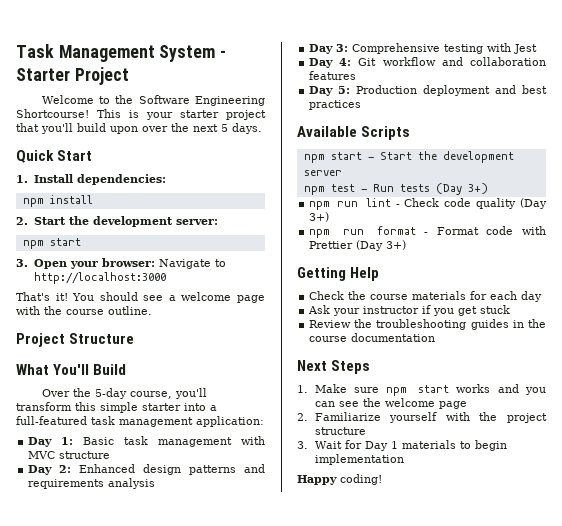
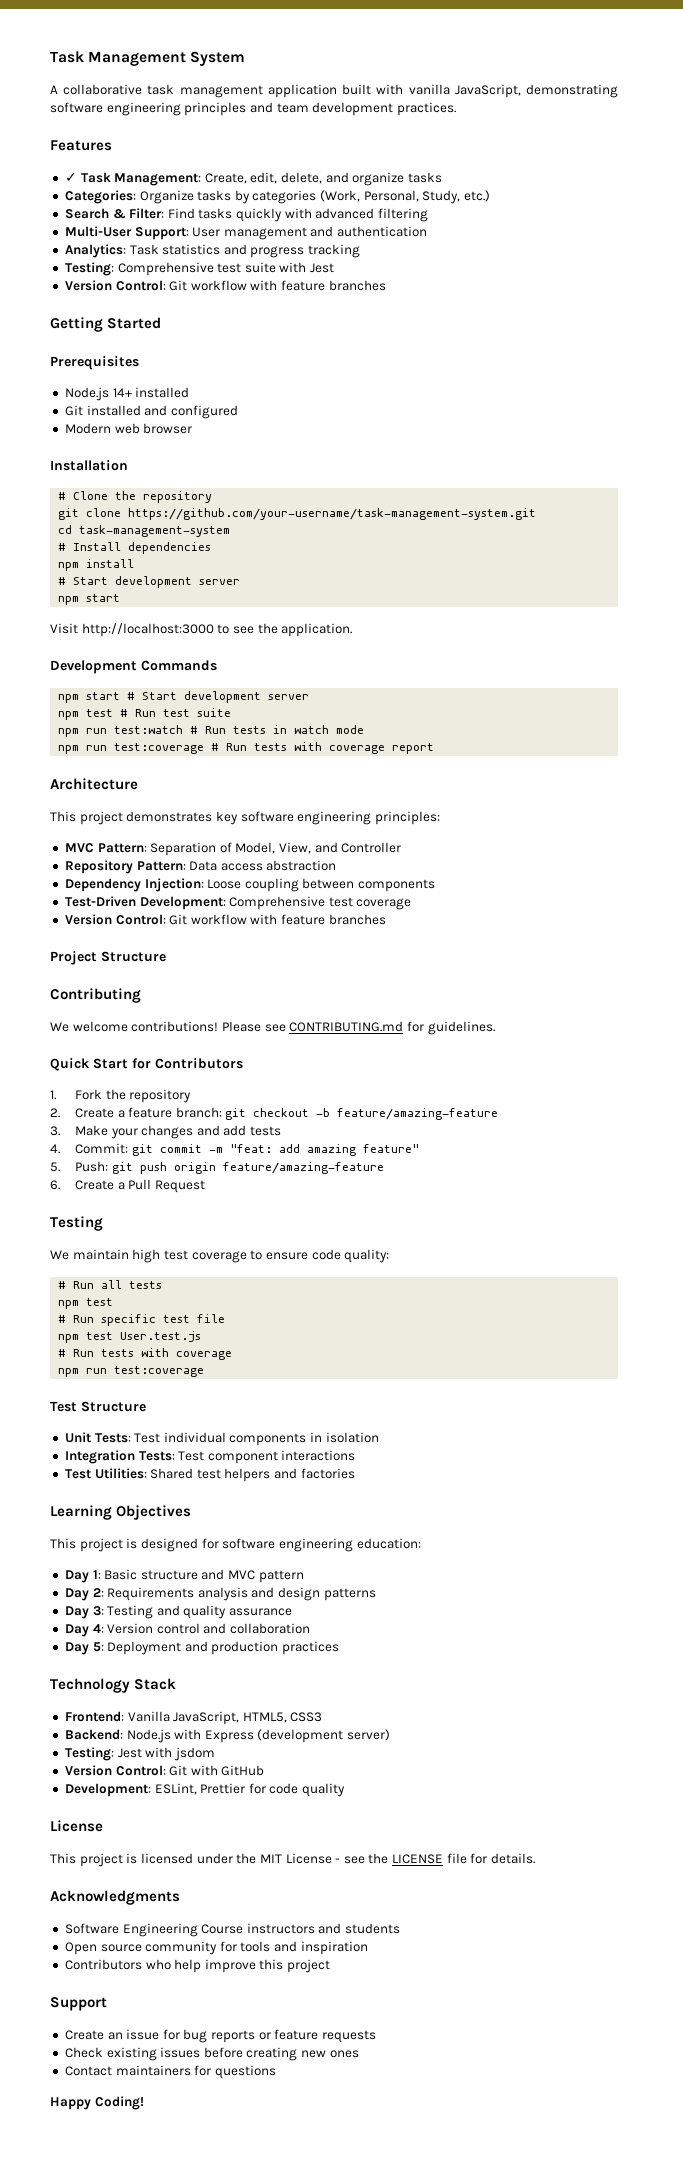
[220,50,227,58] [16,67,129,85] [41,95,265,106] [16,109,266,120] [16,123,262,134] [16,150,93,163] [16,174,166,185] [22,195,93,207] [16,216,218,227] [22,238,81,249] [16,258,226,269] [33,272,166,284] [16,292,265,303] [16,306,152,315] [16,333,135,347] [16,364,127,375] [41,388,207,399] [16,402,217,413] [16,416,264,427] [28,436,265,447] [28,451,111,459] [28,464,265,475] [28,478,156,489] [309,43,538,54] [309,57,546,68] [309,71,357,80] [309,85,547,96] [309,100,362,110] [297,126,411,140] [303,151,437,163] - Starter Project // Welcome to the Software Engineering Shortcourse! This is your starter project that you'll build upon over the next 5 days. // Quick Start // 1. Install dependencies: // npm install // 2. Start the development server: // npm start // 3. Open your browser: Navigate to http://localhost:3000 // That's it! You should see a welcome page with the course outline. // Project Structure // What You'll Build // Over the 5-day course, you'll transform this simple starter into a full-featured task management application: // Day 1: Basic task management with MVC structure // Day 2: Enhanced design patterns and requirements analysis // Day 3: Comprehensive testing with Jest // Day 4: Git workflow and collaboration features // Day 5: Production deployment and best practices // Available Scripts // npm start - Start the -> [50,84,618,98] [50,102,456,116] [50,140,112,151] [64,172,443,186] [64,190,491,204] [64,208,429,222] [64,226,428,240] [64,244,361,258] [64,262,335,276] [64,280,386,291] [50,317,162,332] [50,356,139,370] [64,387,190,401] [64,405,238,419] [64,423,193,434] [50,460,128,471] [58,491,213,503] [58,508,537,520] [58,525,231,537] [58,542,212,554] [58,559,135,571] [58,576,241,588] [58,594,121,605] [50,623,353,637] [50,660,217,674] [58,692,178,703] // A collaborative task management application built with vanilla JavaScript, demonstrating software engineering principles and team development practices. // Features // ✓ Task Management: Create, edit, delete, and organize tasks // Categories: Organize tasks by categories (Work, Personal, Study, etc.) // Search & Filter: Find tasks quickly with advanced filtering // Multi-User Support: User management and authentication // Analytics: Task statistics and progress tracking // Testing: Comprehensive test suite with Jest // Version Control: Git workflow with feature branches // Getting Started // Prerequisites // Node.js 14+ installed // Git installed and configured // Modern web browser // Installation // # Clone the repository // git clone https://github.com/your-username/task-management-system.git // cd task-management-system // # Install dependencies // npm install // # Start development server // npm start // Visit http://localhost:3000 to see the application. // Development Commands // npm start # Start
[360,183,488,195] [309,198,547,210] [309,212,330,222] [309,226,546,238] [309,240,407,251] [297,267,380,281] [309,291,543,302] [308,305,511,316] [309,319,546,330] [309,333,436,342] [297,360,371,374] [297,384,546,396] [314,398,467,409] [297,412,547,423] [314,427,366,435] [297,440,507,451] [314,454,404,465] - Run tests (Day 3+) // npm run lint - Check code quality (Day 3+) // npm run format - Format code with Prettier (Day 3+) // Getting Help // Check the course materials for each day // Ask your instructor if you get stuck // Review the troubleshooting guides in the course documentation // Next Steps // 1. Make sure npm start works and you can see the welcome page // 2. Familiarize yourself with the project structure // 3. Wait for Day 1 materials to begin implementation -> [120,708,232,717] [58,725,365,737] [58,742,435,754] [50,778,138,790] [50,811,440,825] [64,842,402,856] [64,860,337,874] [64,878,436,892] [64,896,412,910] [64,914,386,925] [50,951,166,965] [50,988,141,1003] [50,1021,495,1035] [50,1058,243,1071] [50,1089,192,1103] [50,1107,499,1120] [50,1125,282,1139] [50,1143,419,1156] [50,1161,384,1174] [50,1179,205,1193] [50,1216,103,1231] [50,1249,390,1263] [58,1280,163,1289] [58,1298,114,1309] [58,1314,226,1326] [58,1331,202,1343] [58,1348,233,1360] [58,1366,205,1377] [50,1401,146,1412] [64,1432,379,1446] [64,1450,356,1464] [64,1468,355,1482] [50,1505,192,1520] [50,1538,421,1552] [64,1569,304,1583] [64,1587,376,1601] [64,1605,293,1619] [64,1623,311,1637] [64,1641,340,1655] [50,1678,177,1693] [64,1711,323,1725] [64,1729,391,1743] [64,1747,215,1761] [64,1765,265,1776] [64,1783,346,1797] [50,1820,103,1832] [50,1853,536,1867] [50,1890,180,1905] [64,1923,401,1937] [64,1941,368,1955] [64,1959,331,1973] [50,1997,107,2011] [64,2029,377,2043] [64,2047,359,2061] [64,2065,276,2079] # Run test suite // npm run test:watch # Run tests in watch mode // npm run test:coverage # Run tests with coverage report // Architecture // This project demonstrates key software engineering principles: // MVC Pattern: Separation of Model, View, and Controller // Repository Pattern: Data access abstraction // Dependency Injection: Loose coupling between components // Test-Driven Development: Comprehensive test coverage // Version Control: Git workflow with feature branches // Project Structure // Contributing // We welcome contributions! Please see CONTRIBUTING.md for guidelines. // Quick Start for Contributors // 1. Fork the repository // 2. Create a feature branch: git checkout -b feature/amazing-feature // 3. Make your changes and add tests // 4. Commit: git commit -m "feat: add amazing feature" // 5. Push: git push origin feature/amazing-feature // 6. Create a Pull Request // Testing // We maintain high test coverage to ensure code quality: // # Run all tests // npm test // # Run specific test file // npm test User.test.js // # Run tests with coverage // npm run test:coverage // Test Structure // Unit Tests: Test individual components in isolation // Integration Tests: Test component interactions // Test Utilities: Shared test helpers and factories // Learning Objectives // This project is designed for software engineering education: // Day 1: Basic structure and MVC pattern // Day 2: Requirements analysis and design patterns // Day 3: Testing and quality assurance // Day 4: Version control and collaboration // Day 5: Deployment and production practices // Technology Stack // Frontend: Vanilla JavaScript, HTML5, CSS3 // Backend: Node.js with Express (development server) // Testing: Jest with jsdom // Version Control: Git with GitHub // Development: ESLint, Prettier for code quality // License // This project is licensed under the MIT License - see the LICENSE file for details. // Acknowledgments // Software Engineering Course instructors and students // Open source community for tools and inspiration // Contributors who help improve this project // Support // Create an issue for bug reports or feature requests // Check existing issues before creating new ones // Contact maintainers for questions
[340,474,382,485] coding! -> [94,2096,144,2110] Coding!

